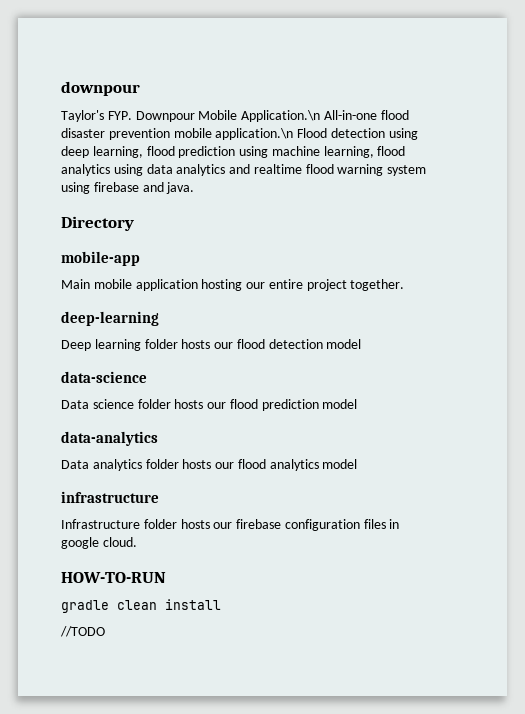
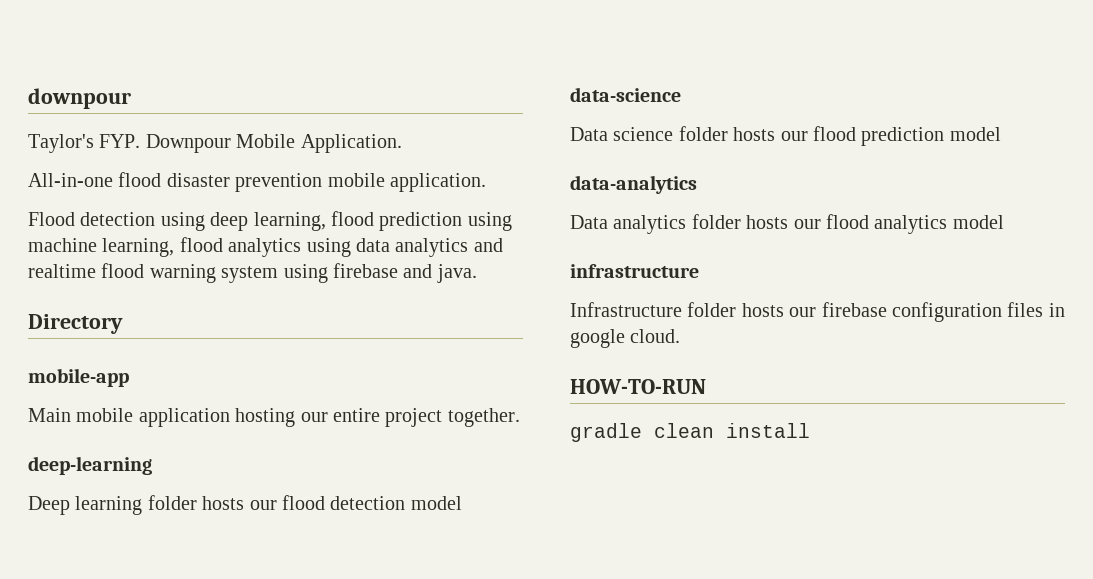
[241,110,321,122] Application.\n -> [300,134,402,153] Application. //
[215,128,294,140] application.\n -> [390,173,486,192] application. //
[60,626,105,637] // //TODO -> (810, 430) none

